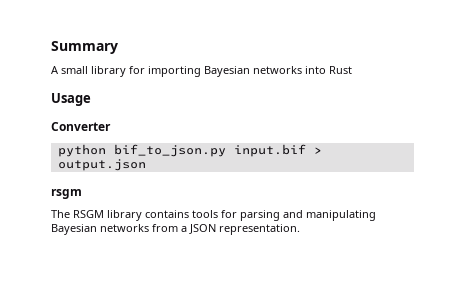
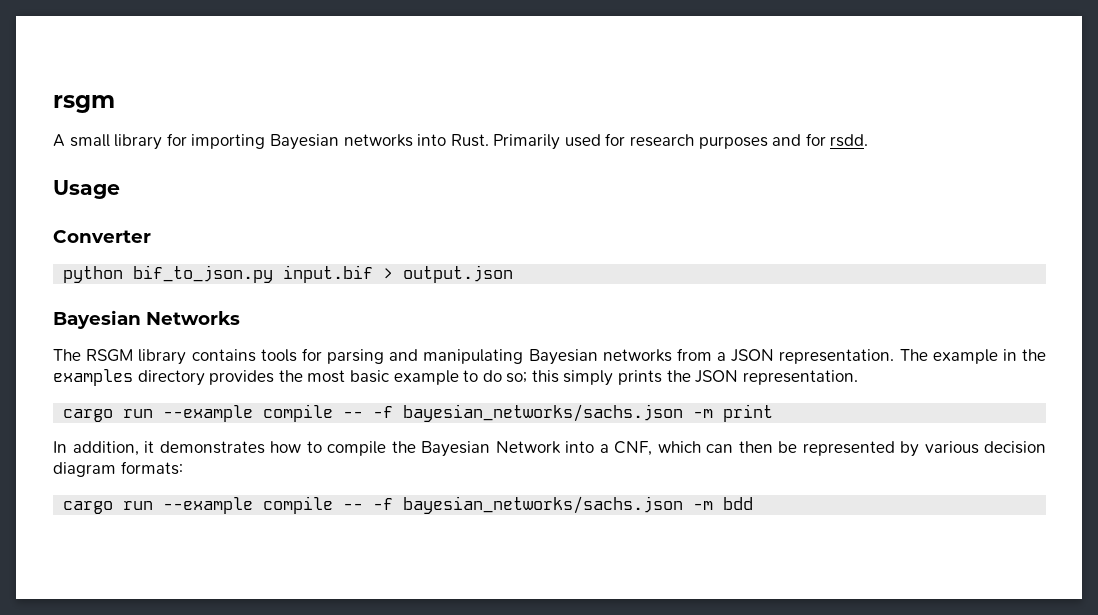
[51,41,118,54] Summary -> [53,95,115,113] rsgm
[329,66,352,74] Rust -> [450,133,869,150] Rust. Primarily used for research purposes and for rsdd.
[51,189,82,199] rsgm -> [53,310,240,329] Bayesian Networks
(300, 229) none -> [899,349,1046,364] [53,369,858,386] [63,404,774,422] [53,441,1046,457] [53,461,183,477] [63,496,754,514] The example in the examples directory provides the most basic example to do so; this simply prints the JSON representation. // cargo run --example compile -- -f bayesian_networks/sachs.json -m print // In addition, it demonstrates how to compile the Bayesian Network into a CNF, which can then be represented by various decision diagram formats: // cargo run --example compile -- -f bayesian_networks/sachs.json -m bdd

